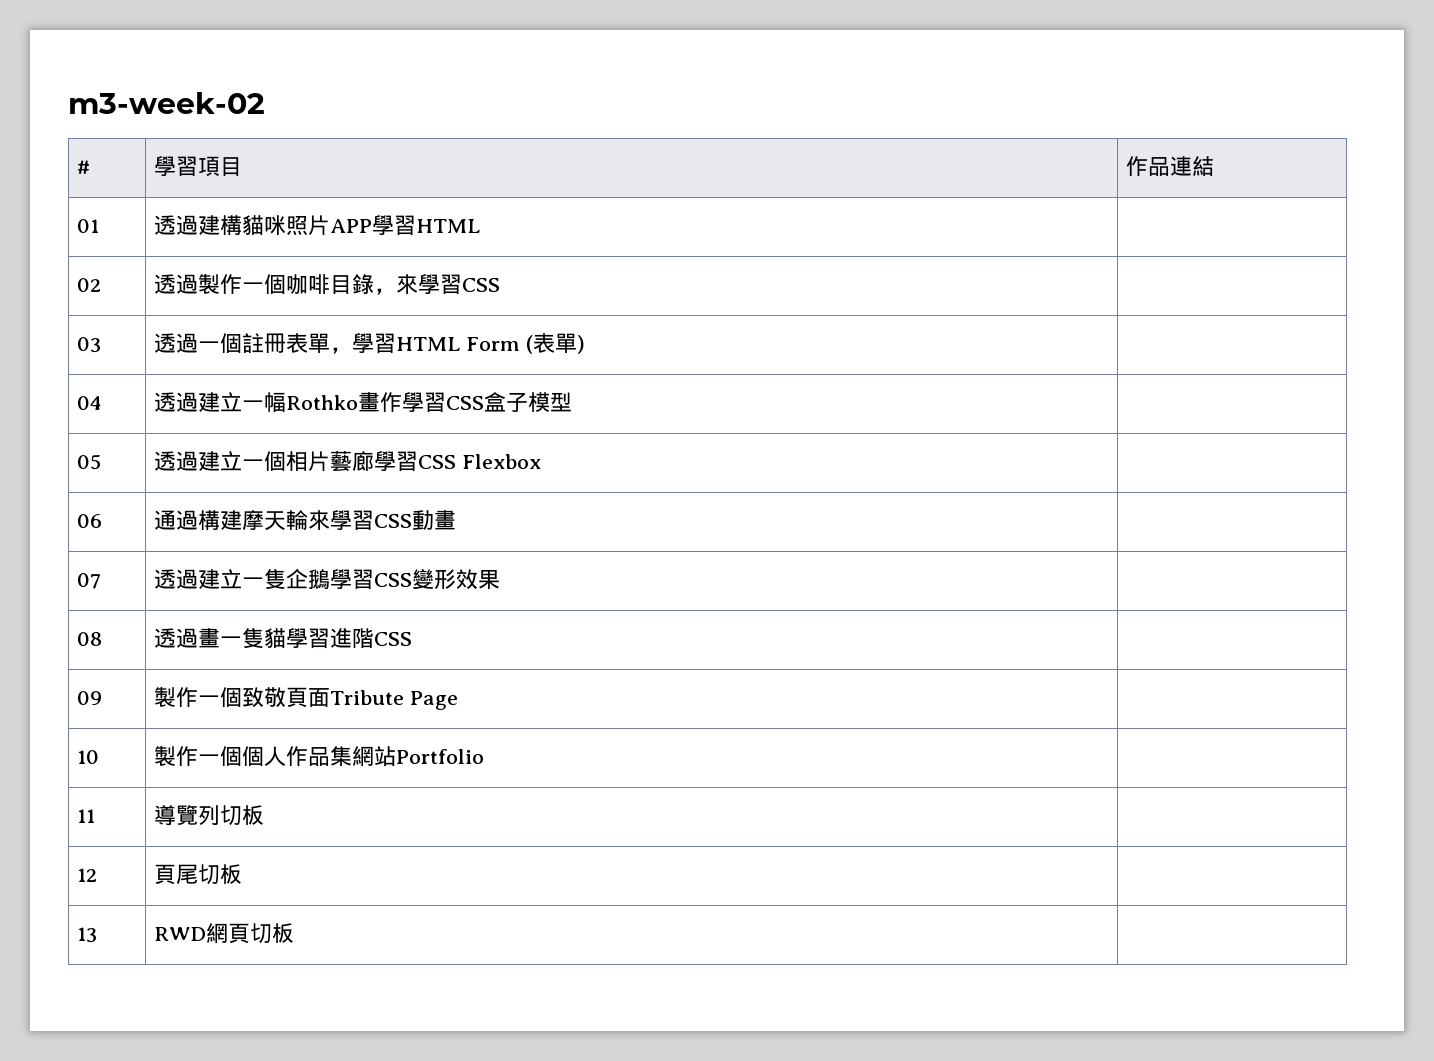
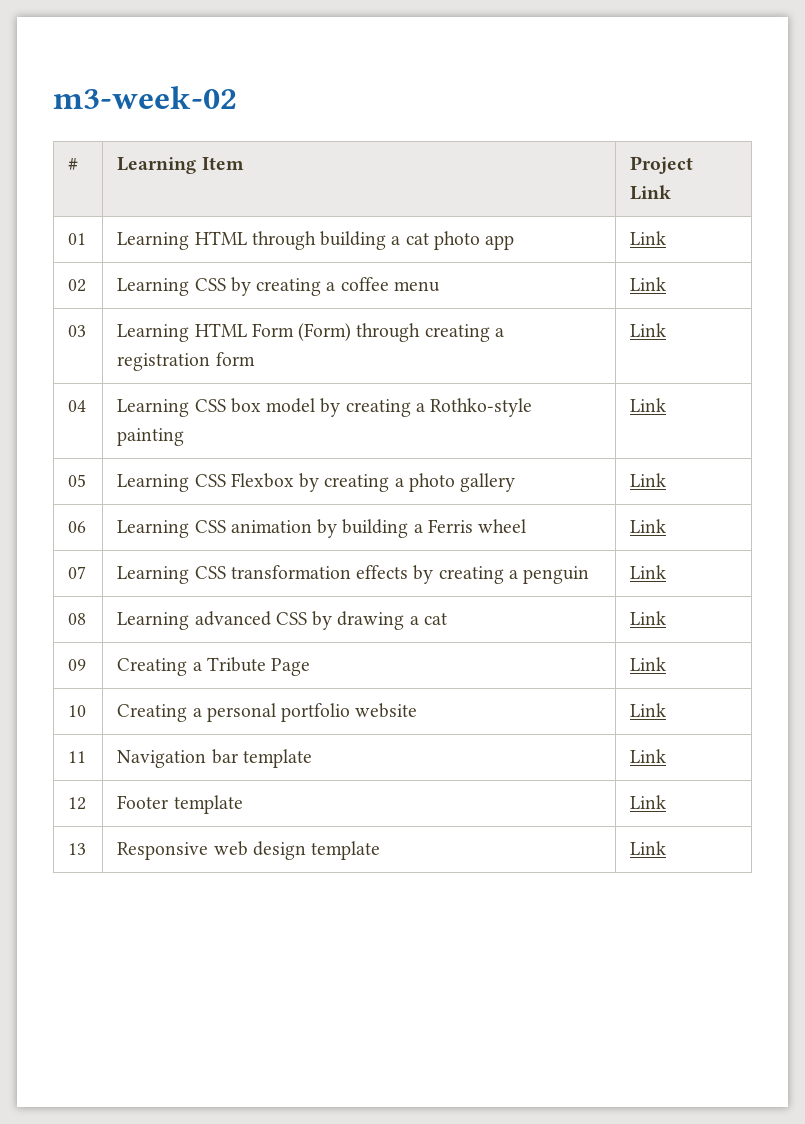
[154,156,243,177] [1126,156,1215,176] [77,219,100,233] [154,215,481,236] [77,278,102,292] [154,274,501,295] [77,337,102,353] [154,333,585,354] [77,396,103,410] [154,392,573,413] [77,454,102,470] [154,451,541,472] [77,514,103,528] [154,510,457,531] [77,573,102,589] [154,568,501,590] [77,632,103,646] [154,627,413,649] [77,691,103,705] [154,687,331,708] 學習項目 | 作品連結 // 01 | 透過建構貓咪照片APP學習HTML | // 02 | 透過製作一個咖啡目錄，來學習CSS | // 03 | 透過一個註冊表單，學習HTML Form (表單) | // 04 | 透過建立一幅Rothko畫作學習CSS盒子模型 | // 05 | 透過建立一個相片藝廊學習CSS Flexbox | // 06 | 通過構建摩天輪來學習CSS動畫 | // 07 | 透過建立一隻企鵝學習CSS變形效果 | // 08 | 透過畫一隻貓學習進階CSS | // 09 | 製作一個致敬頁面 -> [117,157,244,174] [630,156,694,174] [630,185,672,200] [68,233,87,245] [117,231,515,250] [630,231,667,245] [68,279,87,292] [117,277,440,296] [630,277,667,291] [68,325,87,337] [117,323,504,342] [117,352,255,371] [630,323,667,337] [68,400,87,412] [117,398,533,417] [117,428,185,446] [630,398,667,412] [68,474,87,487] [117,473,516,492] [630,473,667,487] [68,521,87,533] [117,519,527,538] [630,519,667,533] [68,566,87,579] [117,565,590,584] [630,565,667,579] [68,613,87,625] [117,611,447,630] [630,611,667,625] [68,659,87,671] [117,658,202,676] Learning Item | Project Link // 01 | Learning HTML through building a cat photo app | Link // 02 | Learning CSS by creating a coffee menu | Link // 03 | Learning HTML Form (Form) through creating a registration form | Link // 04 | Learning CSS box model by creating a Rothko-style painting | Link // 05 | Learning CSS Flexbox by creating a photo gallery | Link // 06 | Learning CSS animation by building a Ferris wheel | Link // 07 | Learning CSS transformation effects by creating a penguin | Link // 08 | Learning advanced CSS by drawing a cat | Link // 09 | Creating a
(458, 700) none -> [630,657,667,671] Link
[154,746,485,767] [77,809,96,823] [154,805,265,826] [77,868,98,882] [154,864,243,885] [77,927,98,943] [154,923,295,944] 製作一個個人作品集網站Portfolio | // 11 | 導覽列切板 | // 12 | 頁尾切板 | // 13 | RWD網頁切板 | -> [117,703,418,722] [630,703,667,717] [68,751,87,763] [117,749,312,768] [630,749,667,763] [68,797,87,810] [117,795,243,814] [630,795,667,809] [68,843,87,855] [117,841,381,860] [630,841,667,855] Creating a personal portfolio website | Link // 11 | Navigation bar template | Link // 12 | Footer template | Link // 13 | Responsive web design template | Link

